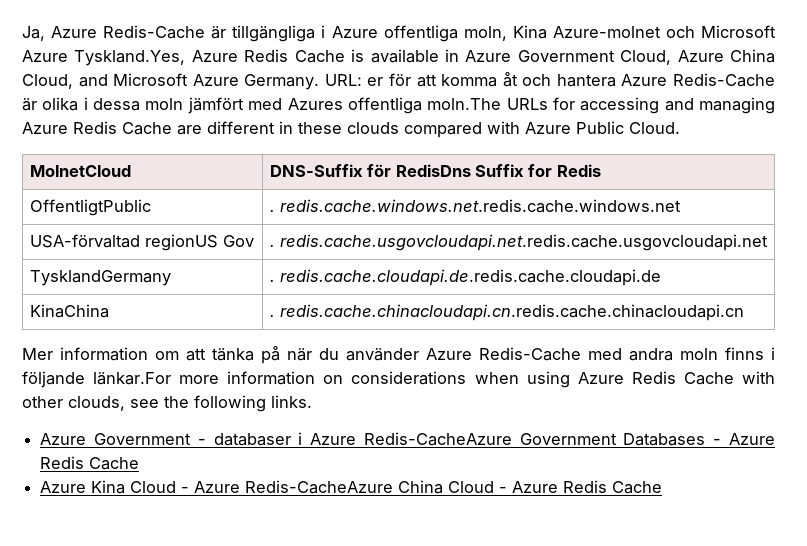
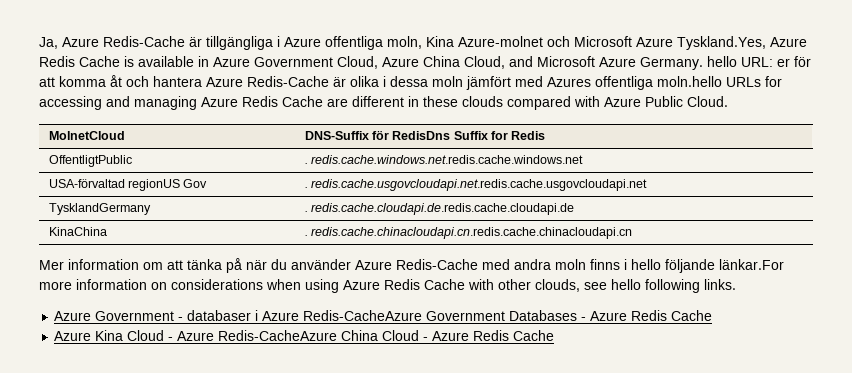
(320, 82) none -> [707,56,737,67] hello
[427,98,502,110] moln.The -> [657,76,722,87] moln.hello
(775, 353) none -> [631,259,661,270] hello
[164,396,189,408] the -> [611,279,641,290] hello

